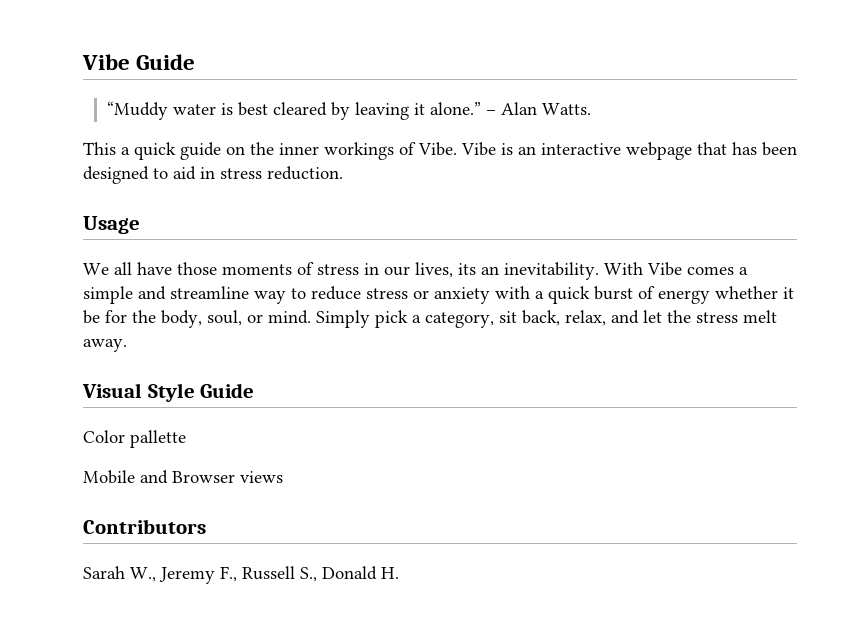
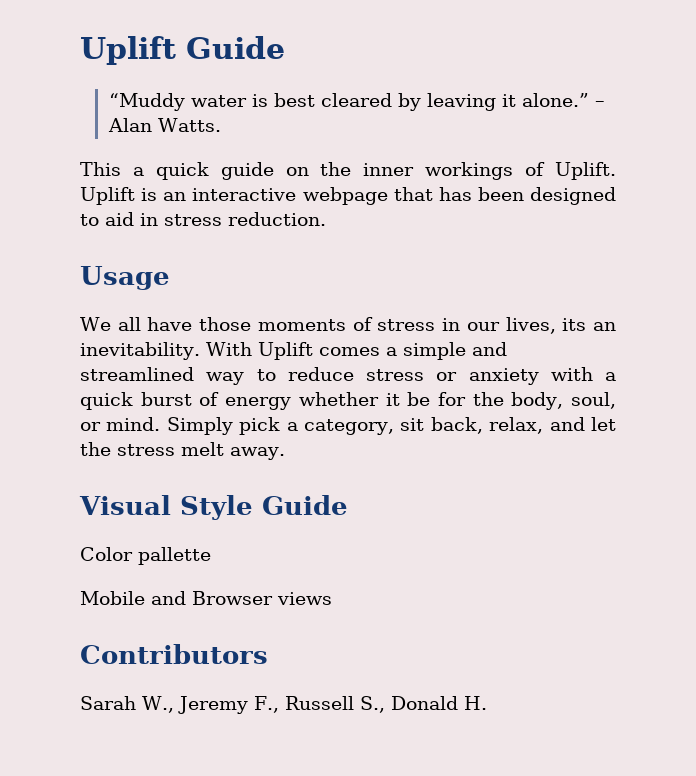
[82,54,130,70] Vibe -> [80,36,176,65] Uplift
[418,142,496,156] Vibe. Vibe -> [555,162,617,180] [80,187,135,205] Uplift. Uplift
[647,262,682,276] Vibe -> [257,342,313,360] Uplift
[170,286,249,299] streamline -> [80,367,194,381] streamlined

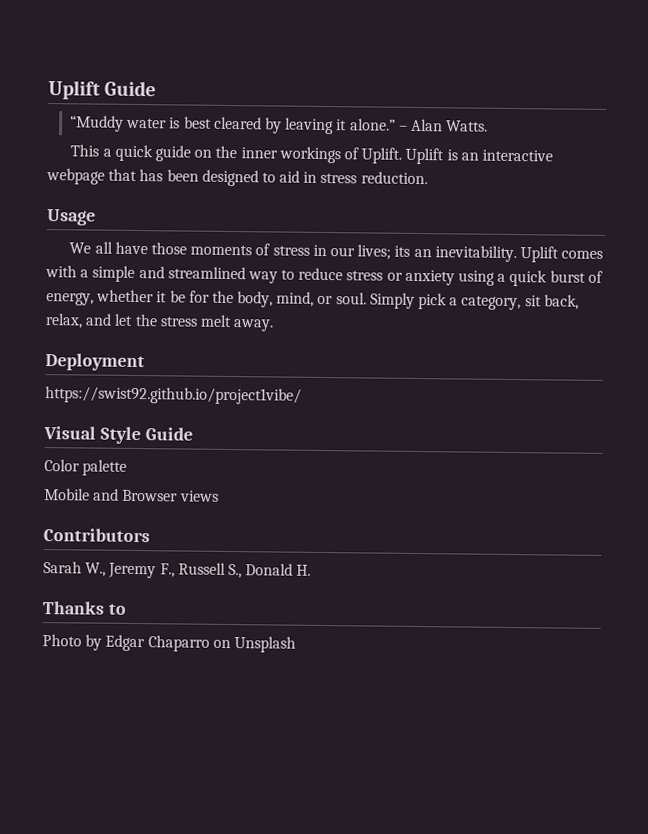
[505,317,556,334] lives, -> [357,244,392,260] lives;
[205,342,252,356] With -> (517, 254) none
(380, 351) none -> [45,265,77,278] with
[550,367,593,381] with -> [458,270,496,286] using
[225,397,292,410] energy -> [46,292,94,306] energy,
[571,392,616,409] [80,417,161,431] soul, or mind. -> [276,291,367,307] mind, or soul.
(285, 453) none -> [45,353,145,372] [45,386,302,405] // Deployment // https://swist92.github.io/project1vibe/
[138,547,211,565] pallette -> [82,459,128,476] palette
(487, 703) none -> [42,601,126,615] [42,634,296,653] // Thanks to // Photo by Edgar Chaparro on Unsplash

